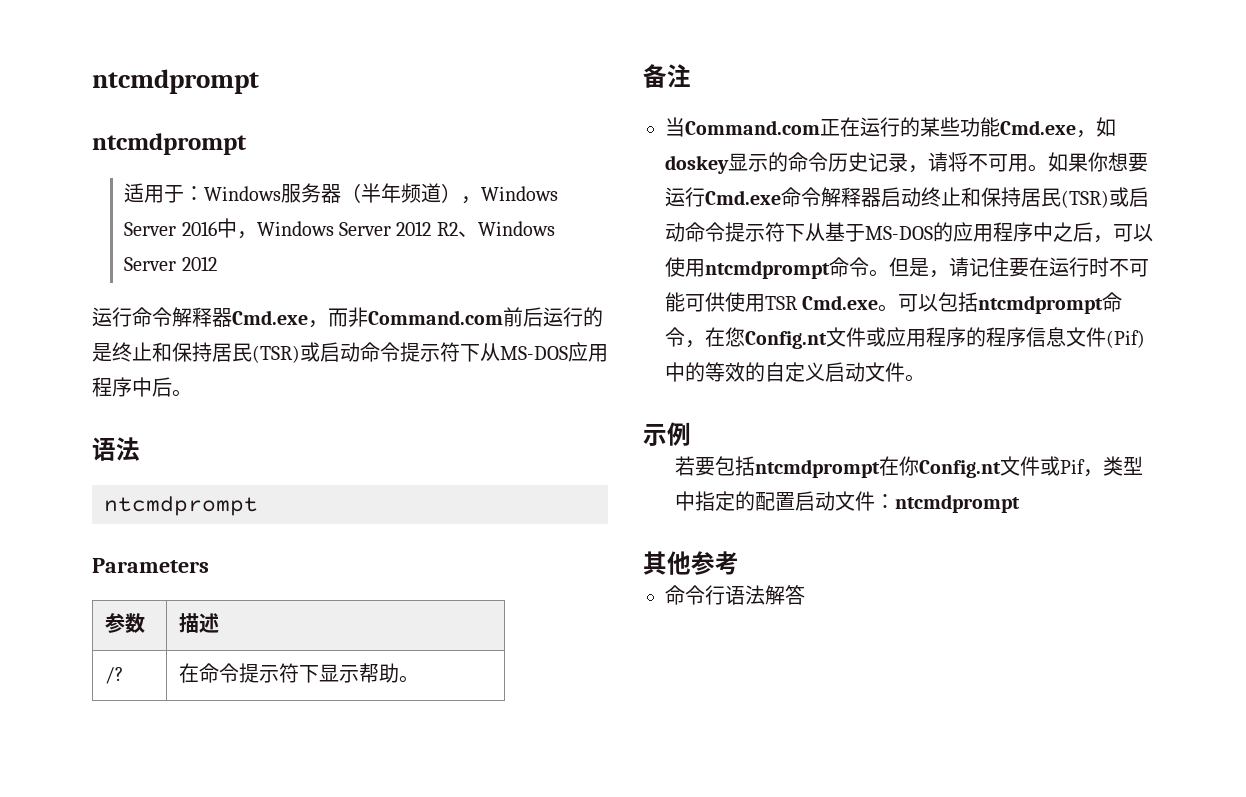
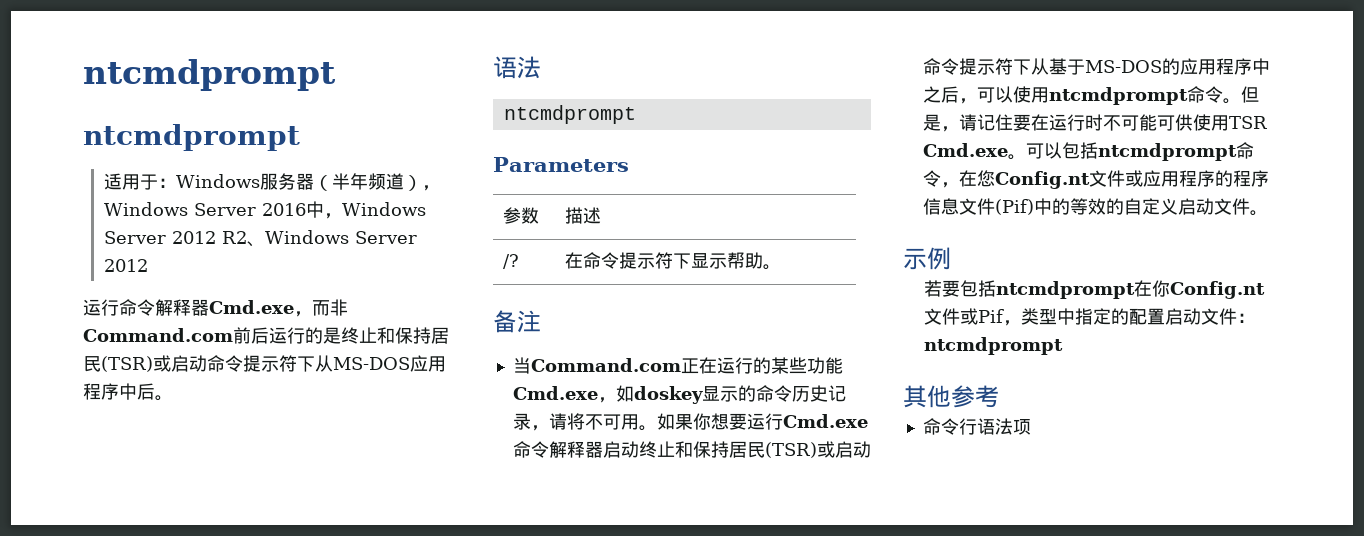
[765,585,805,605] 解答 -> [1012,419,1031,435] 项

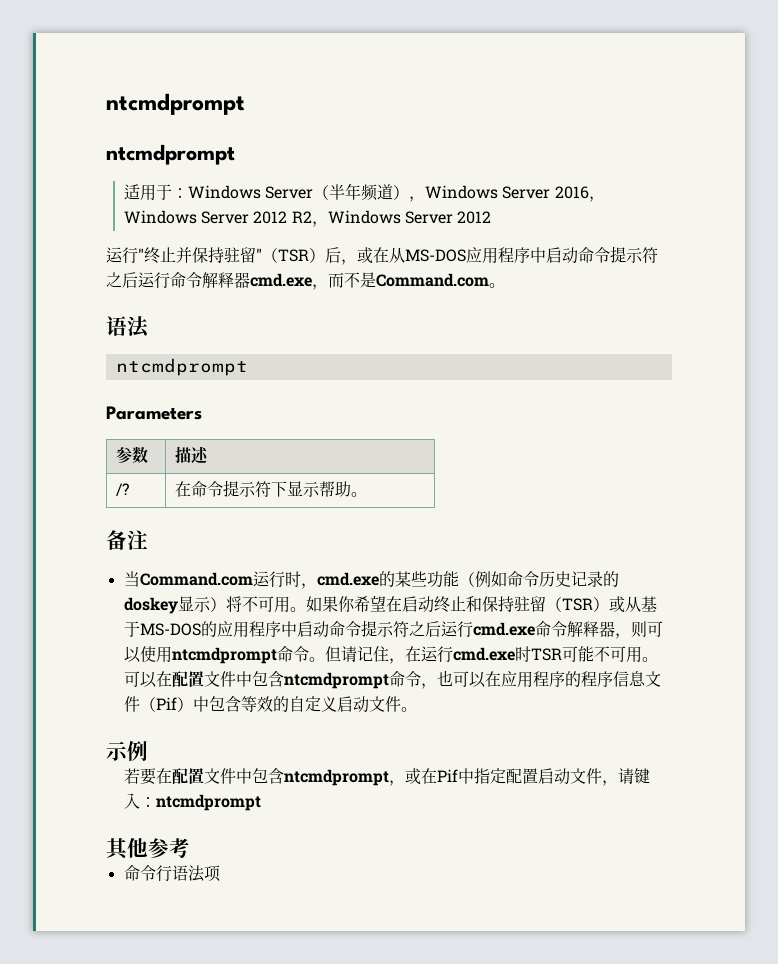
[259,173,314,190] 服务器 -> [265,186,314,199] Server
[305,201,324,218] 中 -> (589, 192) none
[246,241,265,247] 、 -> [311,221,328,227] ，
[119,299,348,317] [83,327,449,344] [83,355,446,372] [83,383,155,400] 命令解释器Cmd.exe，而非Command.com前后运行的是终止和保持居民(TSR)或启动命令提示符下从MS-DOS应用程序中后 -> [138,246,658,265] [106,272,489,290] "终止并保持驻留"（TSR）后，或在从MS-DOS应用程序中启动命令提示符之后运行命令解释器cmd.exe，而不是Command.com
[680,357,843,374] [512,385,846,404] [512,413,868,431] [512,441,871,458] [922,58,1031,75] 正在运行的某些功能Cmd.exe，如doskey显示的命令历史记录，请将不可用。如果你想要运行Cmd.exe命令解释器启动终止和保持居民(TSR)或启动命令提示符下 -> [252,571,619,589] [123,595,625,614] 运行时，cmd.exe的某些功能（例如命令历史记录的doskey显示）将不可用。如果你希望在启动终止和保持驻留（TSR）或
[922,86,977,104] 之后， -> [296,620,647,639] 启动命令提示符之后运行cmd.exe命令解释器，则
[922,114,1267,132] [922,142,1254,161] [922,170,1143,189] 是，请记住要在运行时不可能可供使用TSR Cmd.exe。可以包括ntcmdprompt命令，在您Config.nt文件或 -> [340,646,658,664] [123,670,501,689] 请记住，在运行cmd.exe时TSR可能不可用。可以在配置文件中包含ntcmdprompt命令，也可以在
[994,198,1070,215] (Pif)中的 -> [139,696,241,712] （Pif）中包含
[959,280,1265,299] [923,308,1129,326] 包括ntcmdprompt在你Config.nt文件或Pif，类型中指定的 -> [155,768,506,786] 在配置文件中包含ntcmdprompt，或在Pif中指定
(1237, 316) none -> [601,768,650,786] [123,793,140,809] ，请键入

